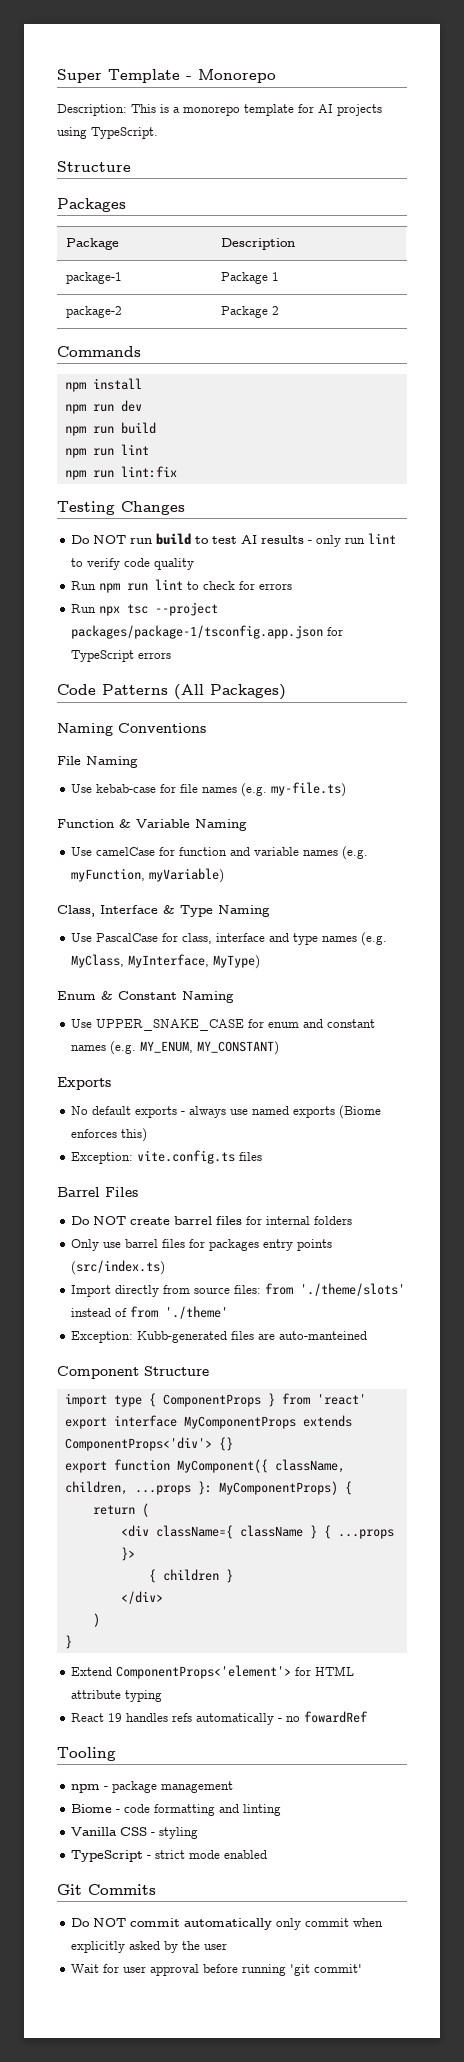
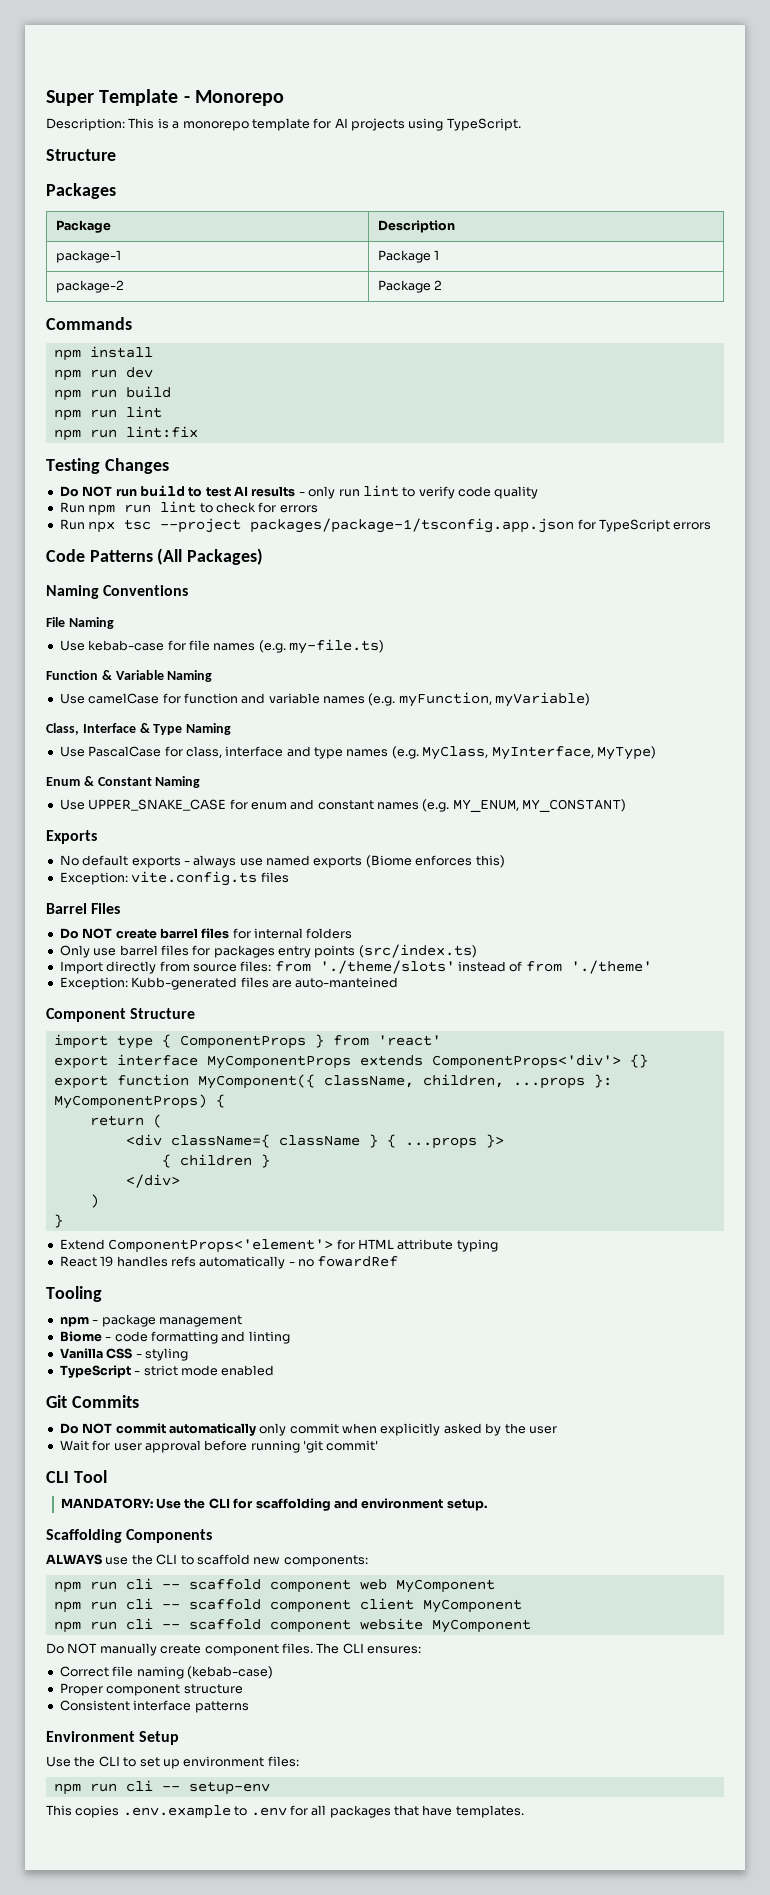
(363, 1968) none -> [46,1470,107,1483] [60,1498,487,1511] [46,1529,213,1543] [46,1554,368,1567] [53,1578,495,1593] [53,1598,522,1613] [53,1618,531,1633] [46,1643,421,1656] [59,1666,273,1679] [59,1683,243,1696] [59,1700,249,1713] [46,1731,180,1745] [46,1756,299,1769] [53,1780,270,1795] [46,1805,524,1819] // CLI Tool // MANDATORY: Use the CLI for scaffolding and environment setup. // Scaffolding Components // ALWAYS use the CLI to scaffold new components: // npm run cli -- scaffold component web MyComponent // npm run cli -- scaffold component client MyComponent // npm run cli -- scaffold component website MyComponent // Do NOT manually create component files. The CLI ensures: // Correct file naming (kebab-case) // Proper component structure // Consistent interface patterns // Environment Setup // Use the CLI to set up environment files: // npm run cli -- setup-env // This copies .env.example to .env for all packages that have templates.

